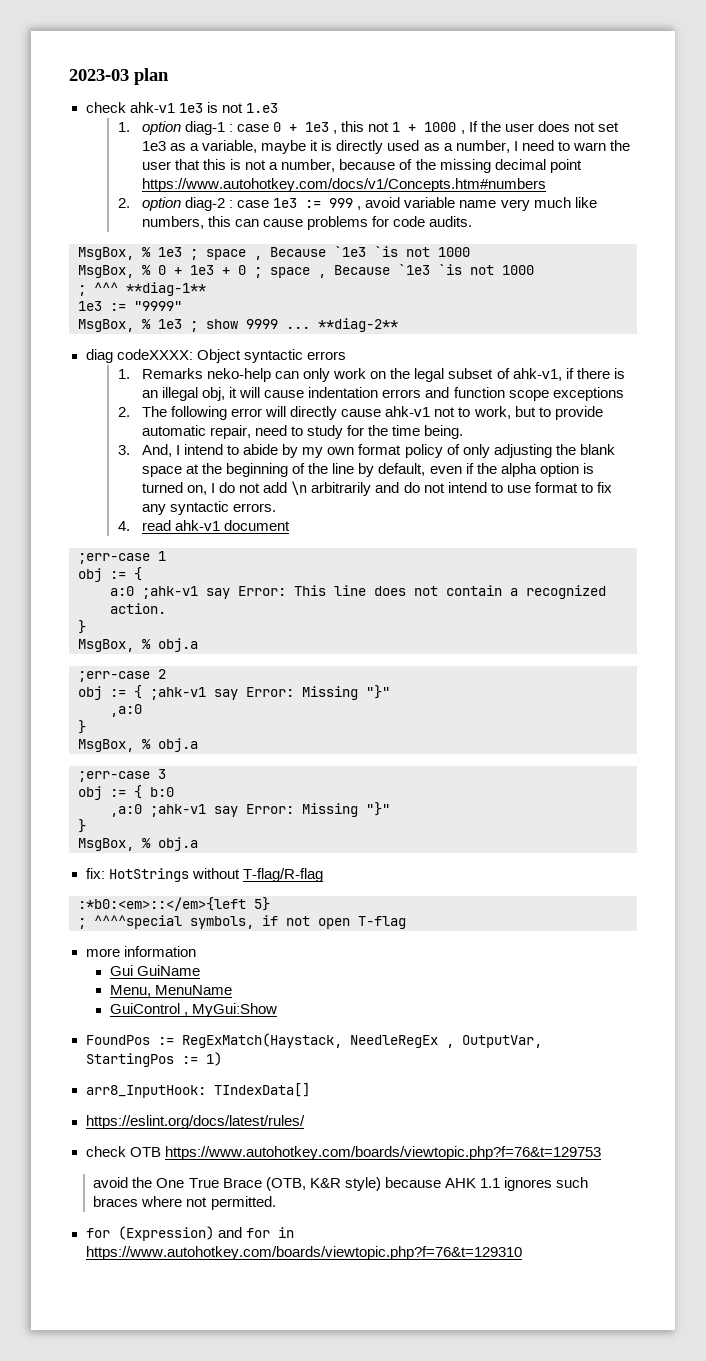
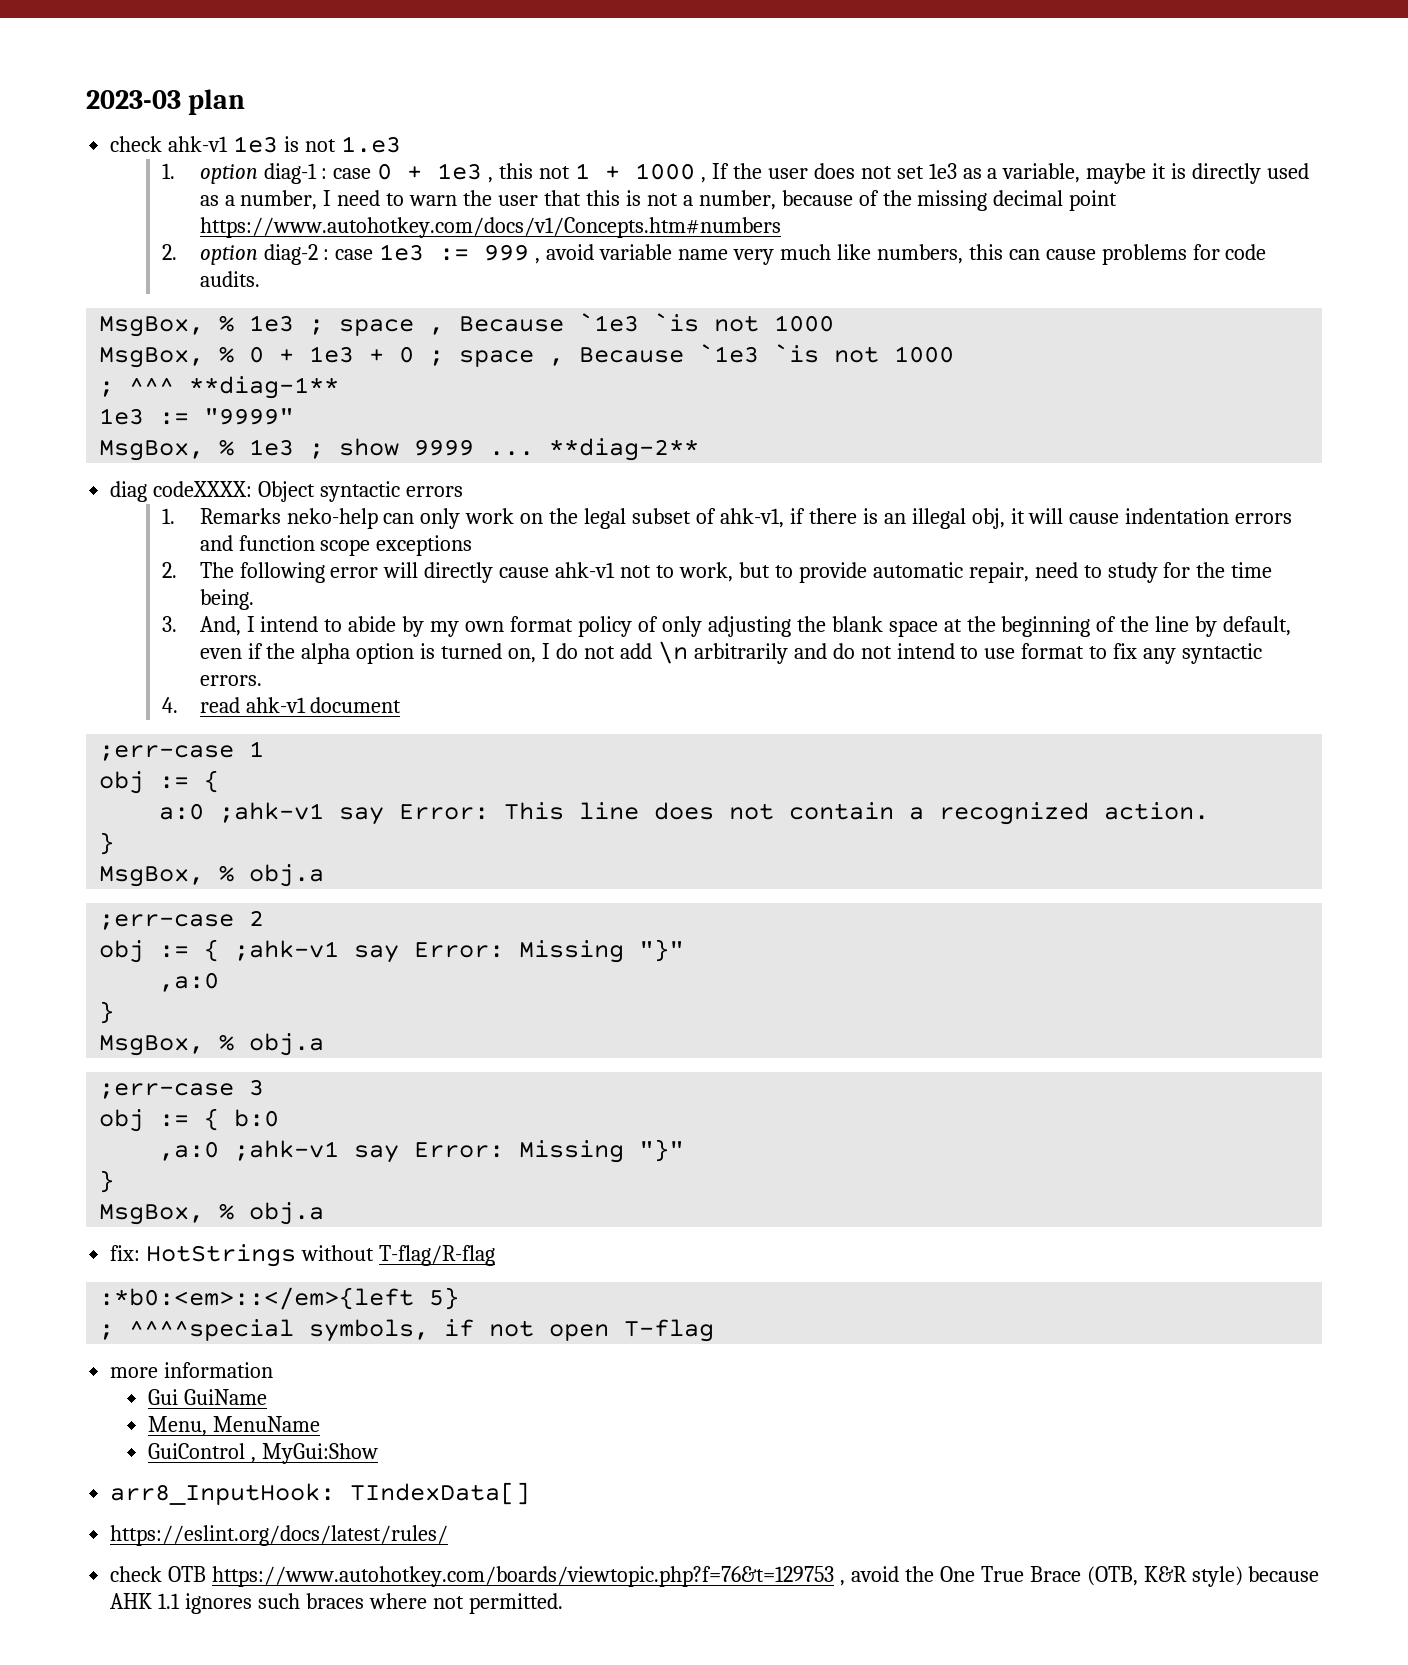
[85,1033,542,1048] [85,1052,222,1067] // FoundPos := RegExMatch(Haystack, NeedleRegEx , OutputVar, StartingPos := 1) -> (378, 1453) none
(601, 1153) // -> [840,1580,846,1586] ,
[85,1226,294,1241] [85,1246,522,1260] // for (Expression) and for in https://www.autohotkey.com/boards/viewtopic.php?f=76&t=129310 -> (563, 1603) none

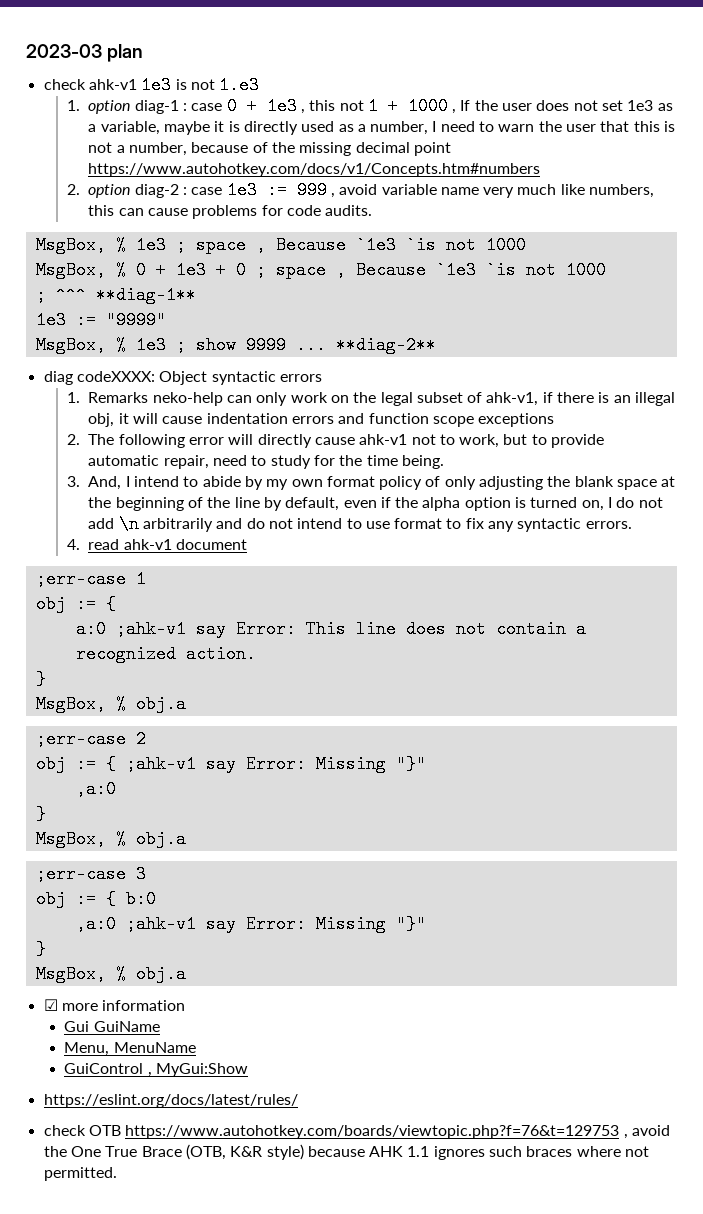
[110,1244,496,1267] [99,1287,460,1310] [99,1319,715,1342] fix: HotStrings without T-flag/R-flag // :*b0:<em>::</em>{left 5} // ; ^^^^special symbols, if not open T-flag // -> [43,999,58,1011] ☑
[110,1482,531,1505] // arr8_InputHook: TIndexData[] -> (248, 1070) none

